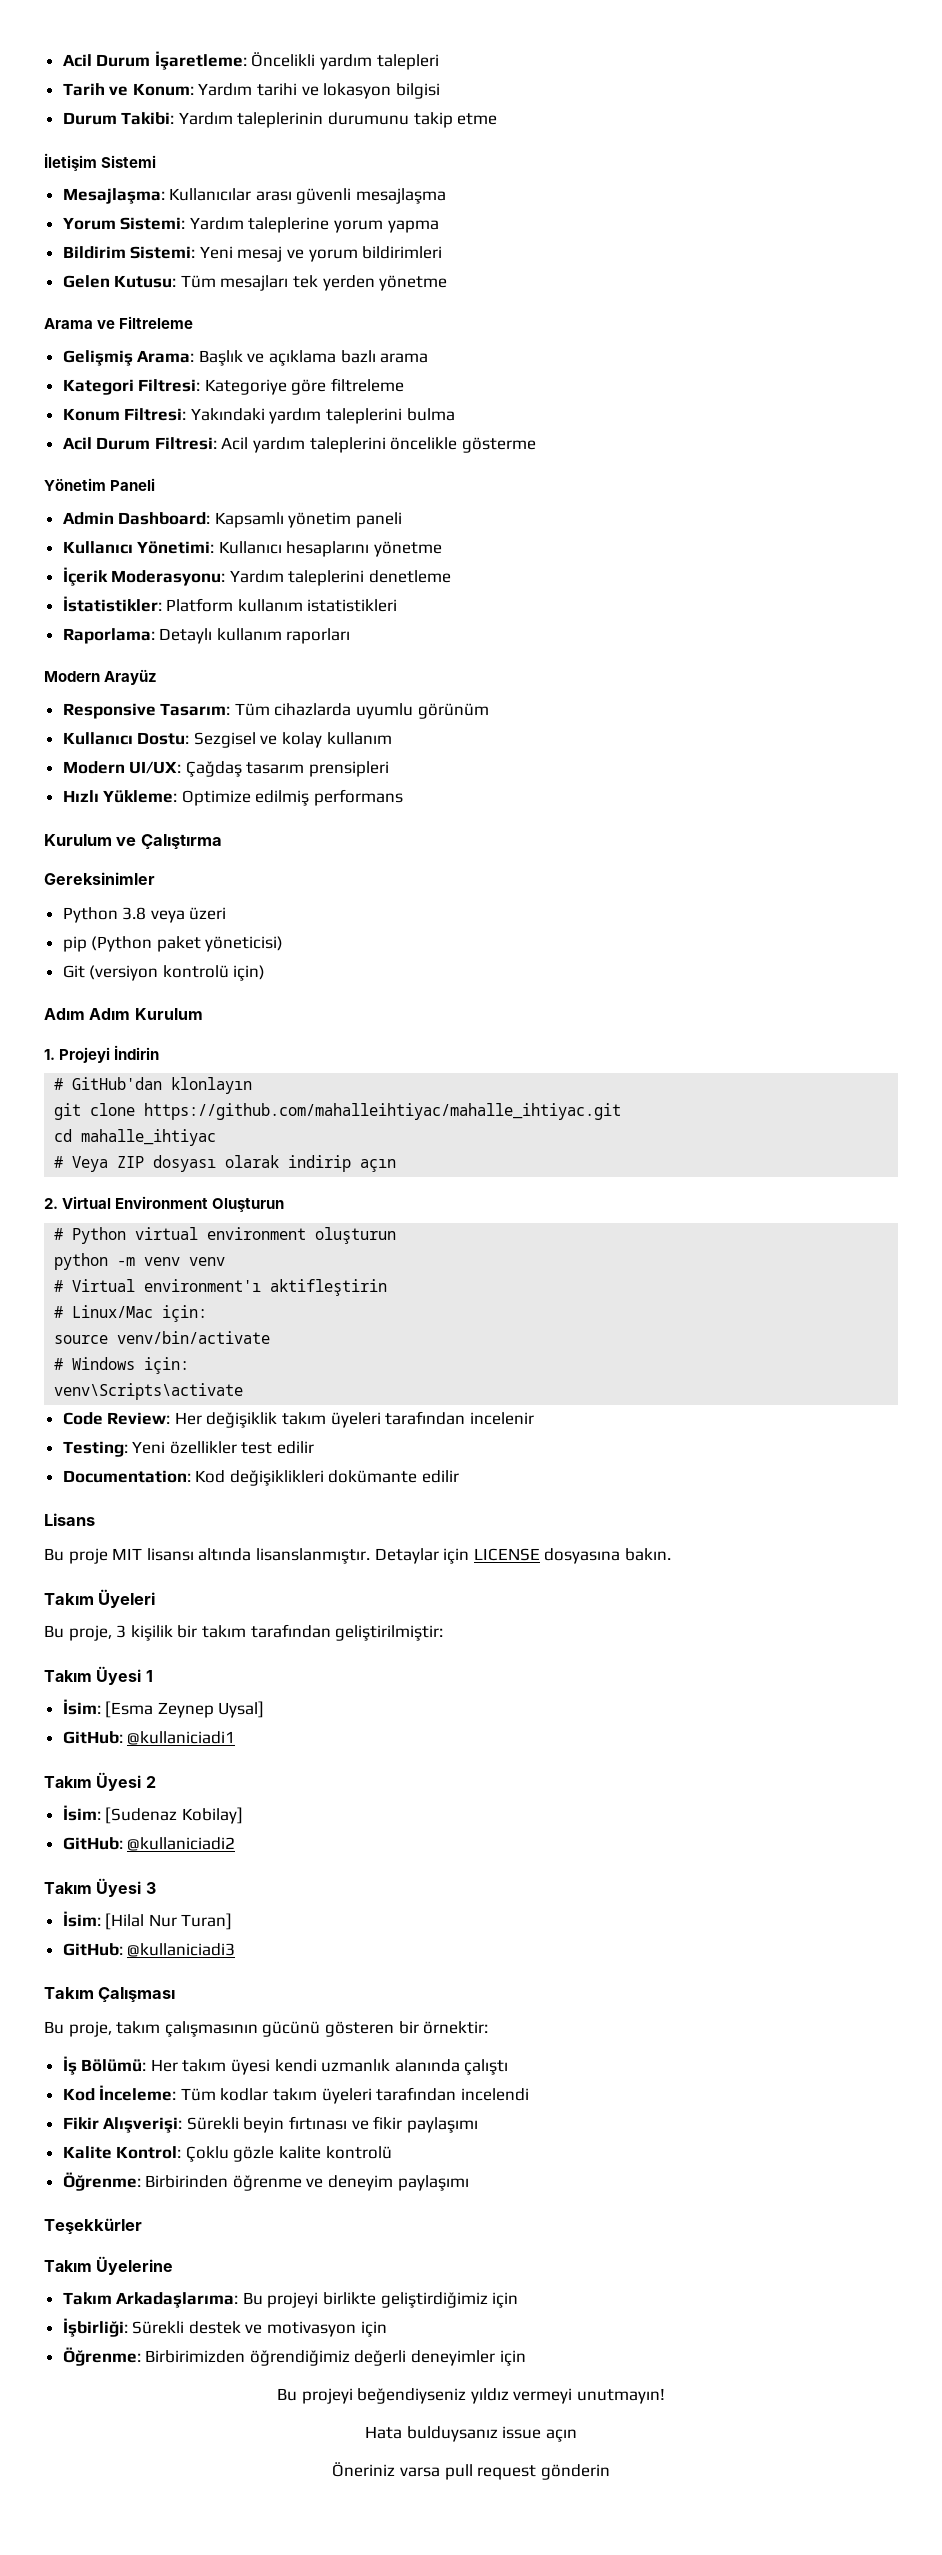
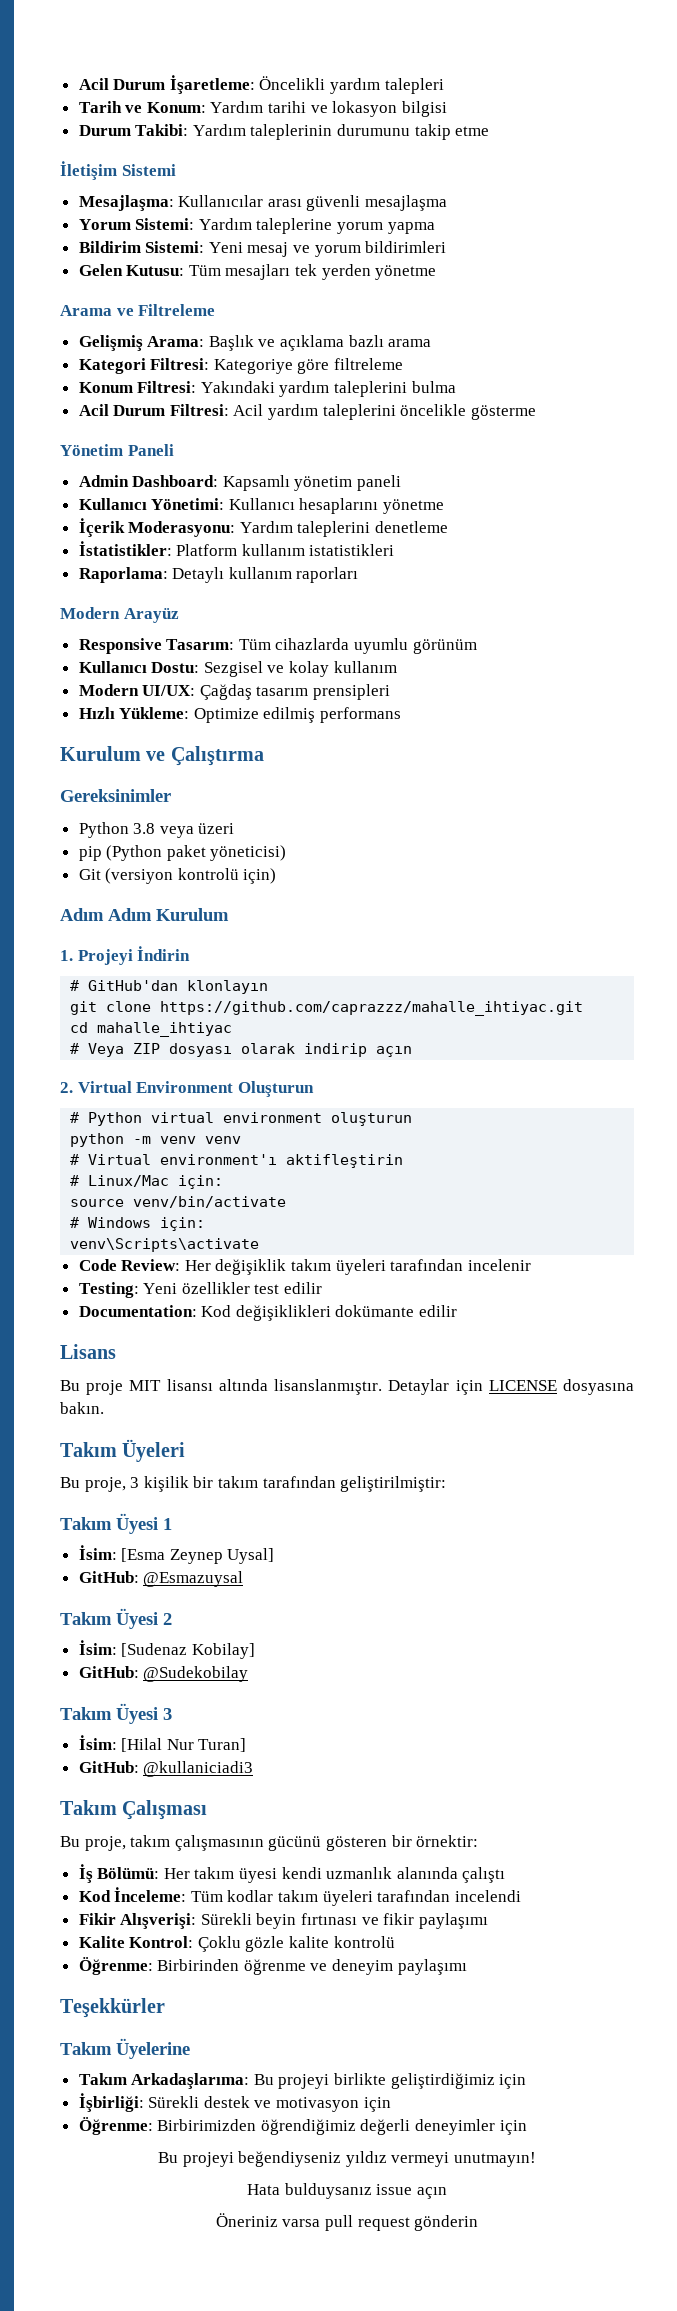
[144,1103,622,1120] https://github.com/mahalleihtiyac/mahalle_ihtiyac.git -> [160,1001,584,1016] https://github.com/caprazzz/mahalle_ihtiyac.git
[127,1731,236,1745] @kullaniciadi1 -> [143,1571,244,1587] @Esmazuysal
[127,1837,236,1851] @kullaniciadi2 -> [143,1666,249,1682] @Sudekobilay

